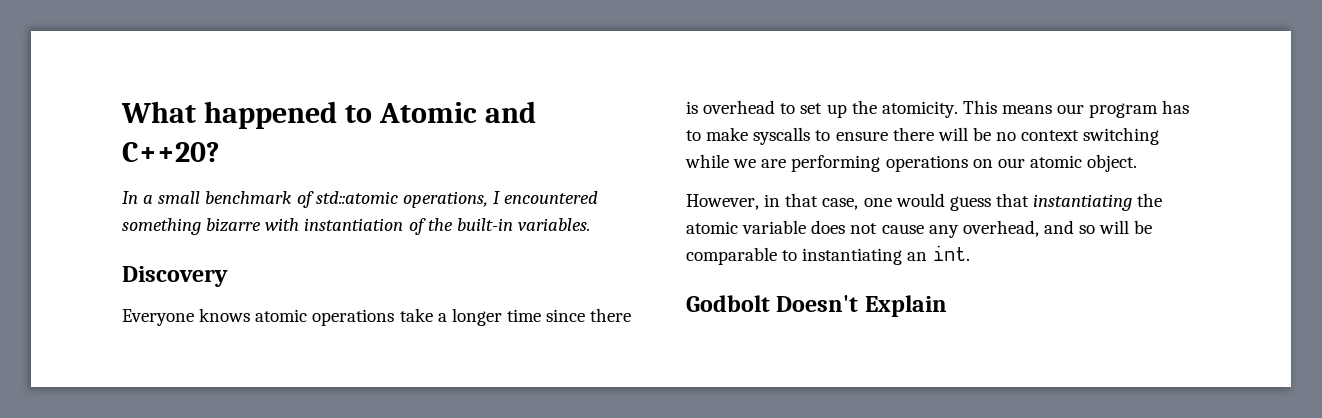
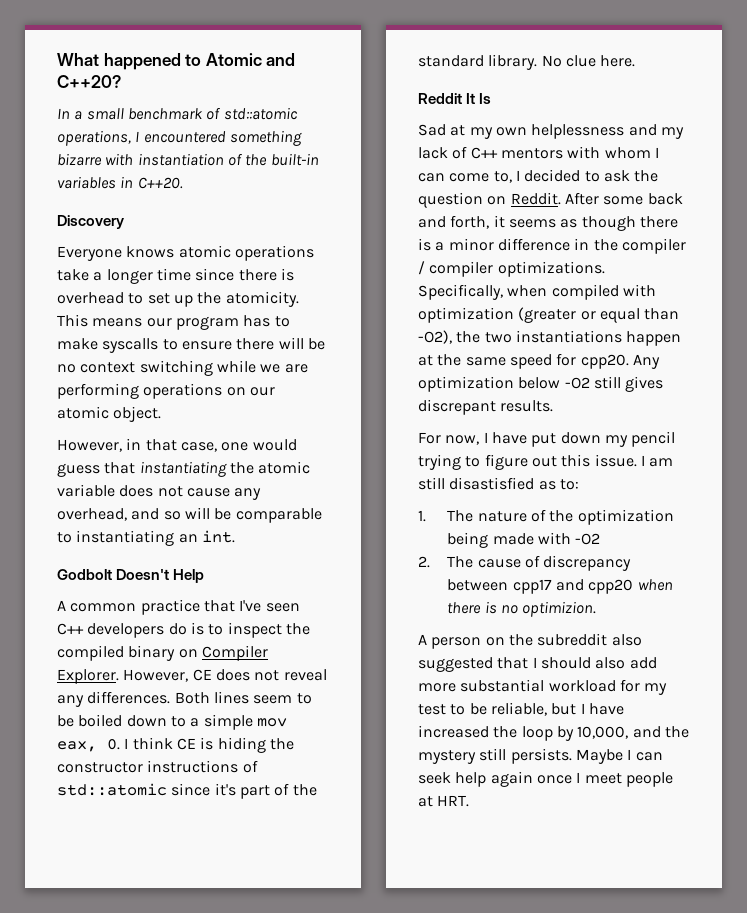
[517,218,590,231] variables. -> [57,176,183,189] variables in C++20.
[864,295,947,317] Explain -> [173,569,205,583] [57,599,300,615] [57,622,310,638] [57,645,268,661] [57,669,327,684] [57,691,312,707] [57,714,287,730] [57,737,294,753] [57,760,258,773] [57,783,317,799] [418,54,636,70] [418,93,492,104] [418,124,684,139] [418,146,659,159] [418,169,659,183] [418,192,683,208] [418,215,678,231] [418,238,686,254] [418,261,605,277] [418,284,656,300] [418,307,680,323] [418,330,682,346] [418,353,660,369] [418,376,664,392] [418,399,554,415] [418,431,676,447] [418,454,674,470] [418,477,579,490] [418,509,674,525] [447,532,601,548] [418,555,632,571] [447,579,673,594] [447,601,597,617] [418,633,642,649] [418,657,657,672] [418,679,668,695] [418,702,624,716] [418,725,689,741] [418,748,663,764] [418,771,673,787] [418,795,470,807] Help // A common practice that I've seen C++ developers do is to inspect the compiled binary on Compiler Explorer. However, CE does not reveal any differences. Both lines seem to be boiled down to a simple mov eax, 0. I think CE is hiding the constructor instructions of std::atomic since it's part of the standard library. No clue here. // Reddit It Is // Sad at my own helplessness and my lack of C++ mentors with whom I can come to, I decided to ask the question on Reddit. After some back and forth, it seems as though there is a minor difference in the compiler / compiler optimizations. Specifically, when compiled with optimization (greater or equal than -O2), the two instantiations happen at the same speed for cpp20. Any optimization below -O2 still gives discrepant results. // For now, I have put down my pencil trying to figure out this issue. I am still disastisfied as to: // 1. The nature of the optimization being made with -O2 // 2. The cause of discrepancy between cpp17 and cpp20 when there is no optimizion. // A person on the subreddit also suggested that I should also add more substantial workload for my test to be reliable, but I have increased the loop by 10,000, and the mystery still persists. Maybe I can seek help again once I meet people at HRT.

